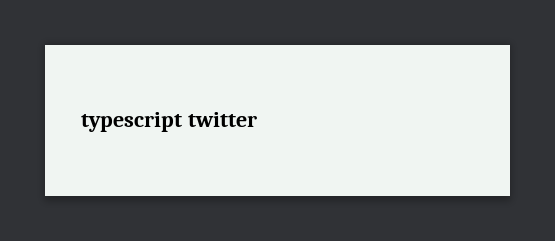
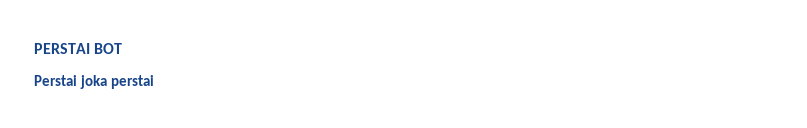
[81,112,257,132] typescript twitter -> [34,43,123,54] [34,75,154,89] PERSTAI BOT // Perstai joka perstai

